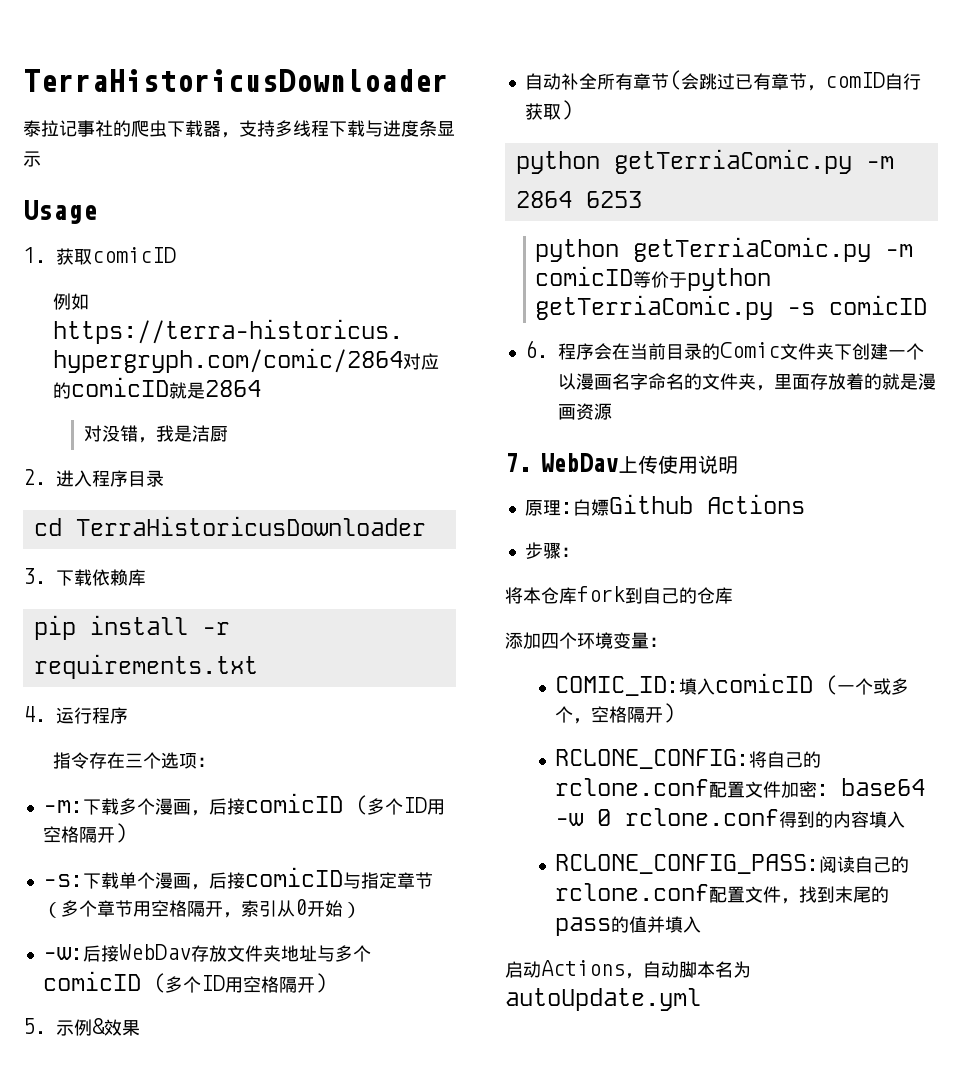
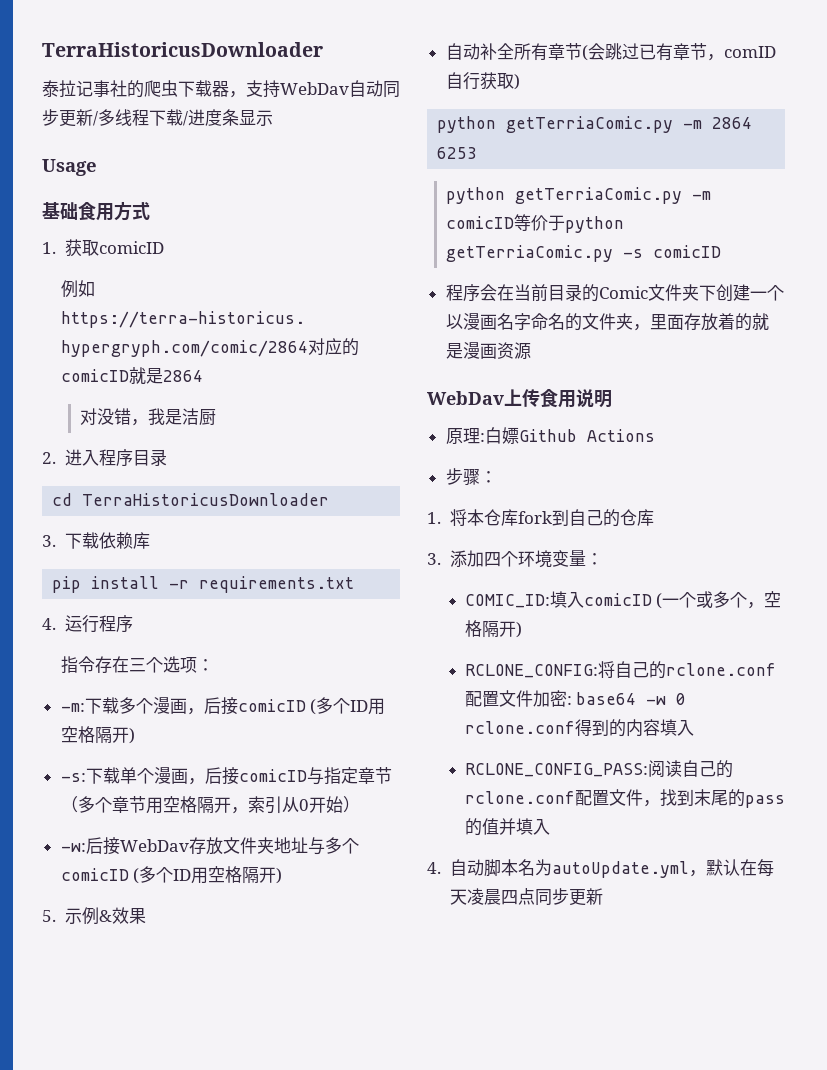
(275, 128) none -> [280,80,400,98] [42,109,98,127] WebDav自动同步更新/
[365,120,383,137] 与 -> [183,111,188,126] /
(98, 212) none -> [42,201,150,221] // 基础食用方式
[524,340,549,358] 6. -> (722, 251) none
[505,453,531,472] 7. -> (531, 351) none
[658,455,678,474] 使 -> [540,389,558,408] 食
(579, 552) none -> [427,512,441,524] 1.
(733, 595) none -> [427,553,441,565] 3.
[505,960,643,979] 启动Actions， -> [427,862,441,874] 4.
(701, 999) none -> [688,859,774,877] [449,888,603,906] ，默认在每天凌晨四点同步更新

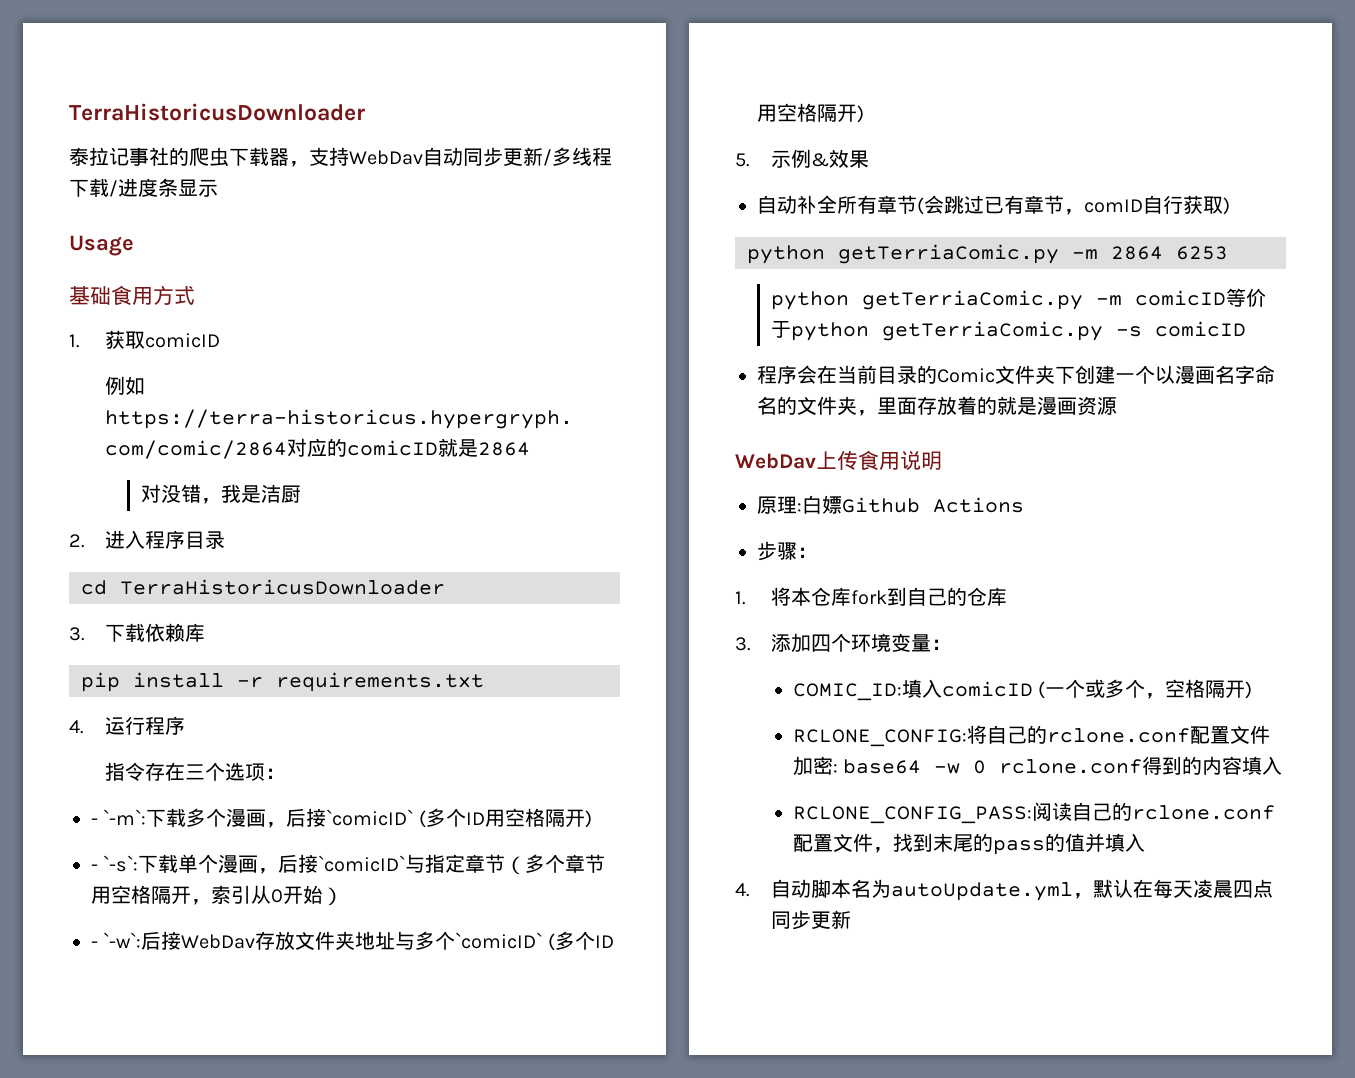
[60,703,85,712] -m: -> [91,809,147,825] - `-m`:
[237,697,386,715] [60,726,135,744] [60,773,86,782] comicID (多个ID用空格隔开) // -s: -> [326,808,592,828] [91,855,139,872] `comicID` (多个ID用空格隔开) // - `-s`:
[238,769,307,782] comicID -> [318,855,406,872] `comicID`
[60,843,86,852] -w: -> [91,932,142,948] - `-w`:
[60,868,129,881] comicID -> [455,932,543,949] `comicID`

